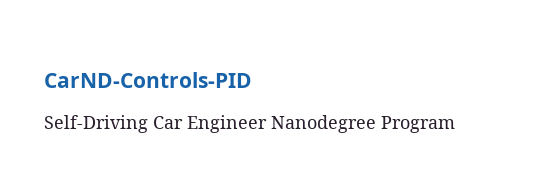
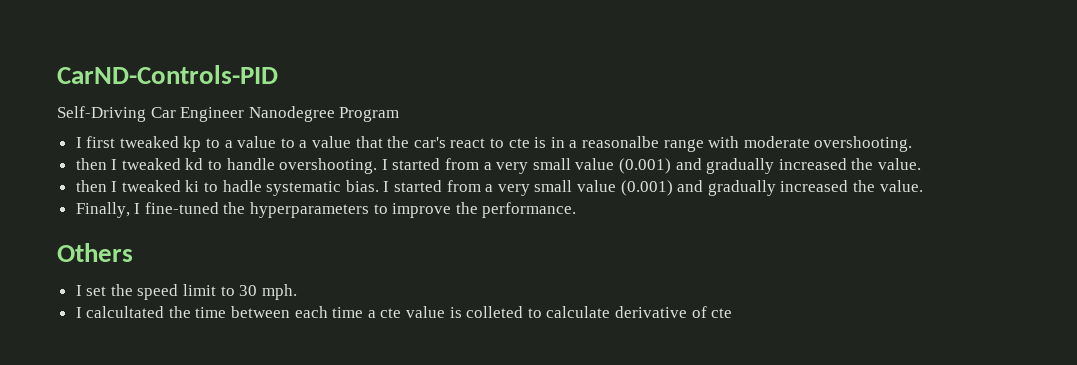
(455, 124) none -> [75,136,913,152] [75,158,921,174] [75,180,923,196] [75,202,577,218] [57,243,133,262] [75,284,297,300] [75,306,733,318] // I first tweaked kp to a value to a value that the car's react to cte is in a reasonalbe range with moderate overshooting. // then I tweaked kd to handle overshooting. I started from a very small value (0.001) and gradually increased the value. // then I tweaked ki to hadle systematic bias. I started from a very small value (0.001) and gradually increased the value. // Finally, I fine-tuned the hyperparameters to improve the performance. // Others // I set the speed limit to 30 mph. // I calcultated the time between each time a cte value is colleted to calculate derivative of cte

